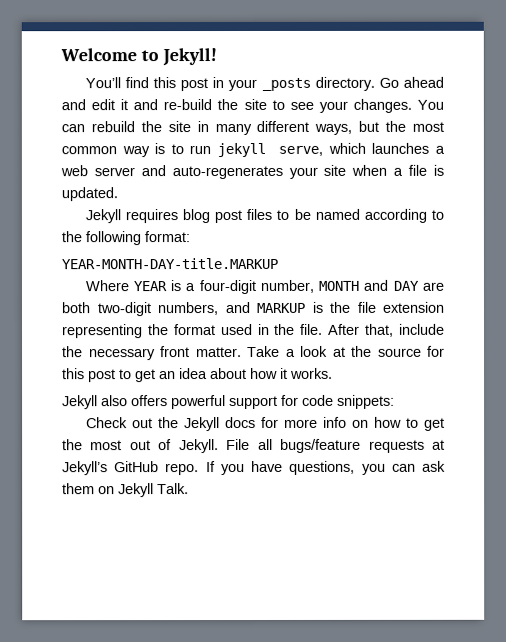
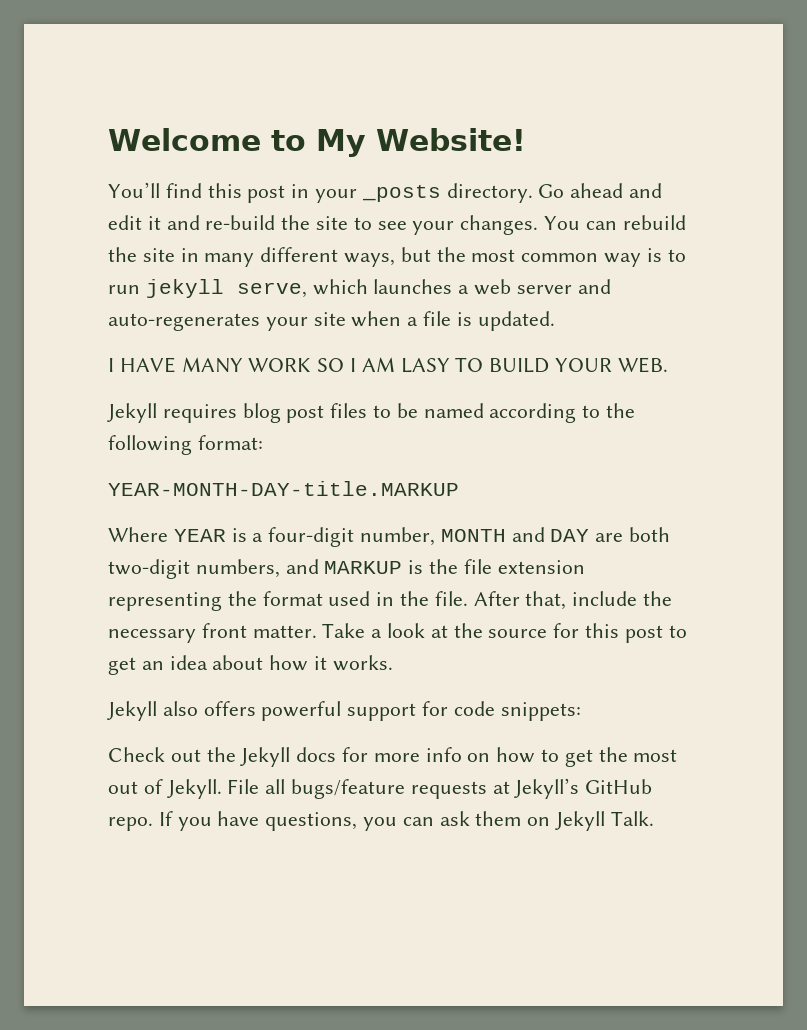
[161,48,217,67] Jekyll! -> [315,128,526,157] My Website!
(118, 194) none -> [108,357,668,373] // I HAVE MANY WORK SO I AM LASY TO BUILD YOUR WEB.

